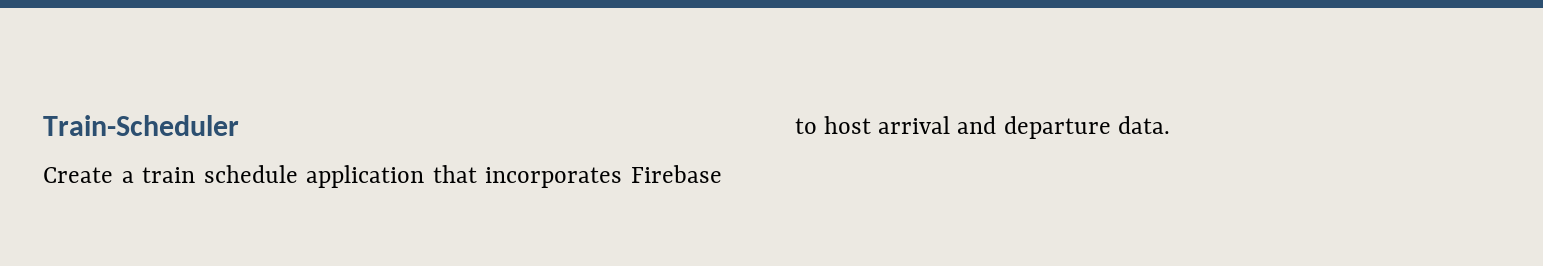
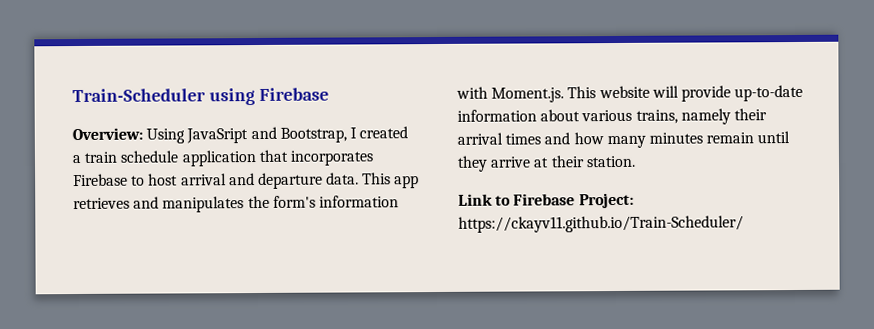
[43,167,113,183] // Create -> [208,87,329,106] [72,126,409,144] using Firebase // Overview: Using JavaSript and Bootstrap, I created
(1170, 125) none -> [362,172,420,189] [73,195,399,213] [456,84,804,103] [457,108,767,125] [457,131,791,149] [457,155,636,172] [458,192,634,209] [458,215,744,233] This app retrieves and manipulates the form's information with Moment.js. This website will provide up-to-date information about various trains, namely their arrival times and how many minutes remain until they arrive at their station. // Link to Firebase Project: https://ckayv11.github.io/Train-Scheduler/

